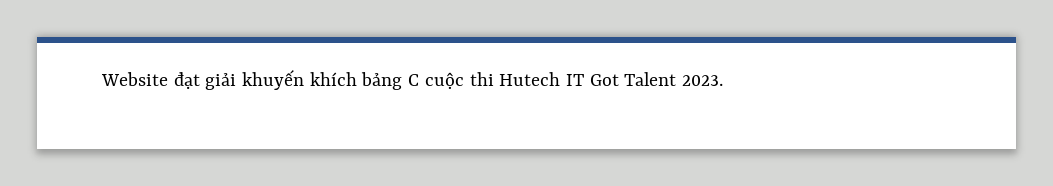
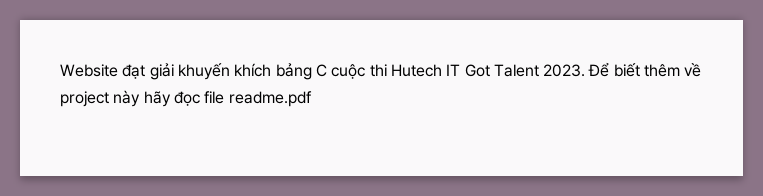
(723, 80) none -> [588,62,702,77] [60,90,312,107] Để biết thêm về project này hãy đọc file readme.pdf

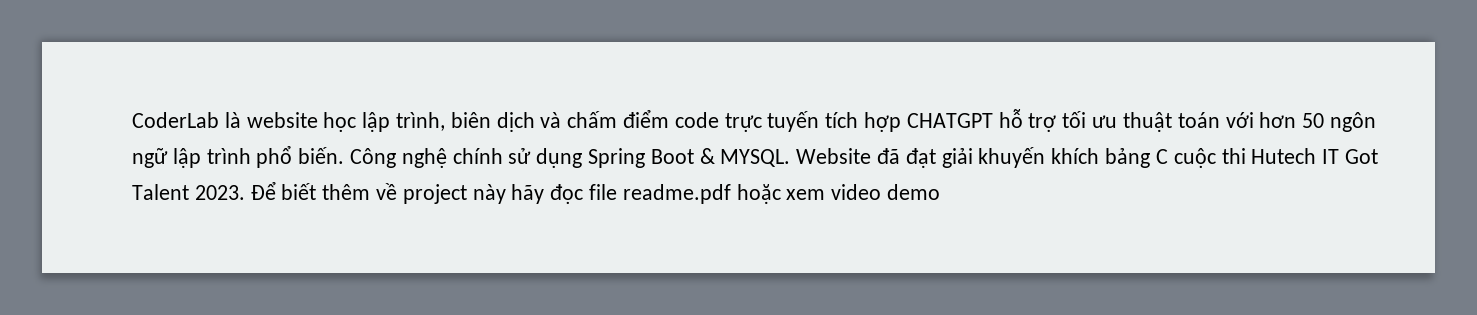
[60,64,118,77] Website -> [132,109,1376,132] [132,146,901,168] CoderLab là website học lập trình, biên dịch và chấm điểm code trực tuyến tích hợp CHATGPT hỗ trợ tối ưu thuật toán với hơn 50 ngôn ngữ lập trình phổ biến. Công nghệ chính sử dụng Spring Boot & MYSQL. Website đã
(312, 99) none -> [736,184,941,204] hoặc xem video demo

